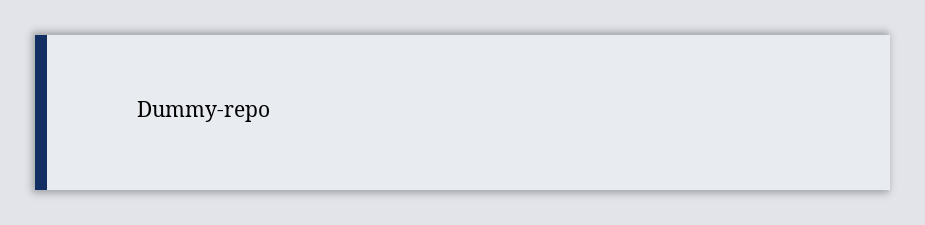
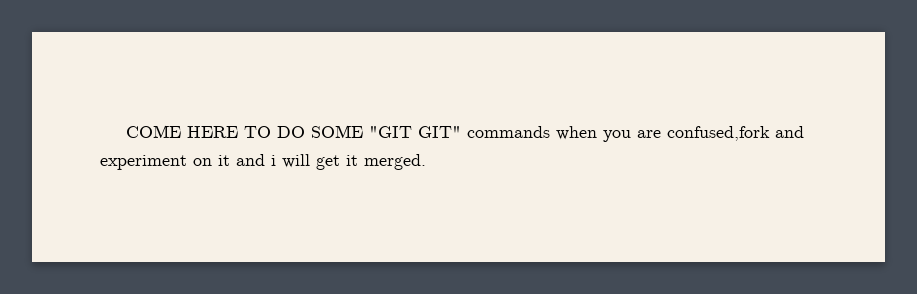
[137,101,270,122] Dummy-repo -> [125,125,804,142] [100,154,426,170] COME HERE TO DO SOME "GIT GIT" commands when you are confused,fork and experiment on it and i will get it merged.

